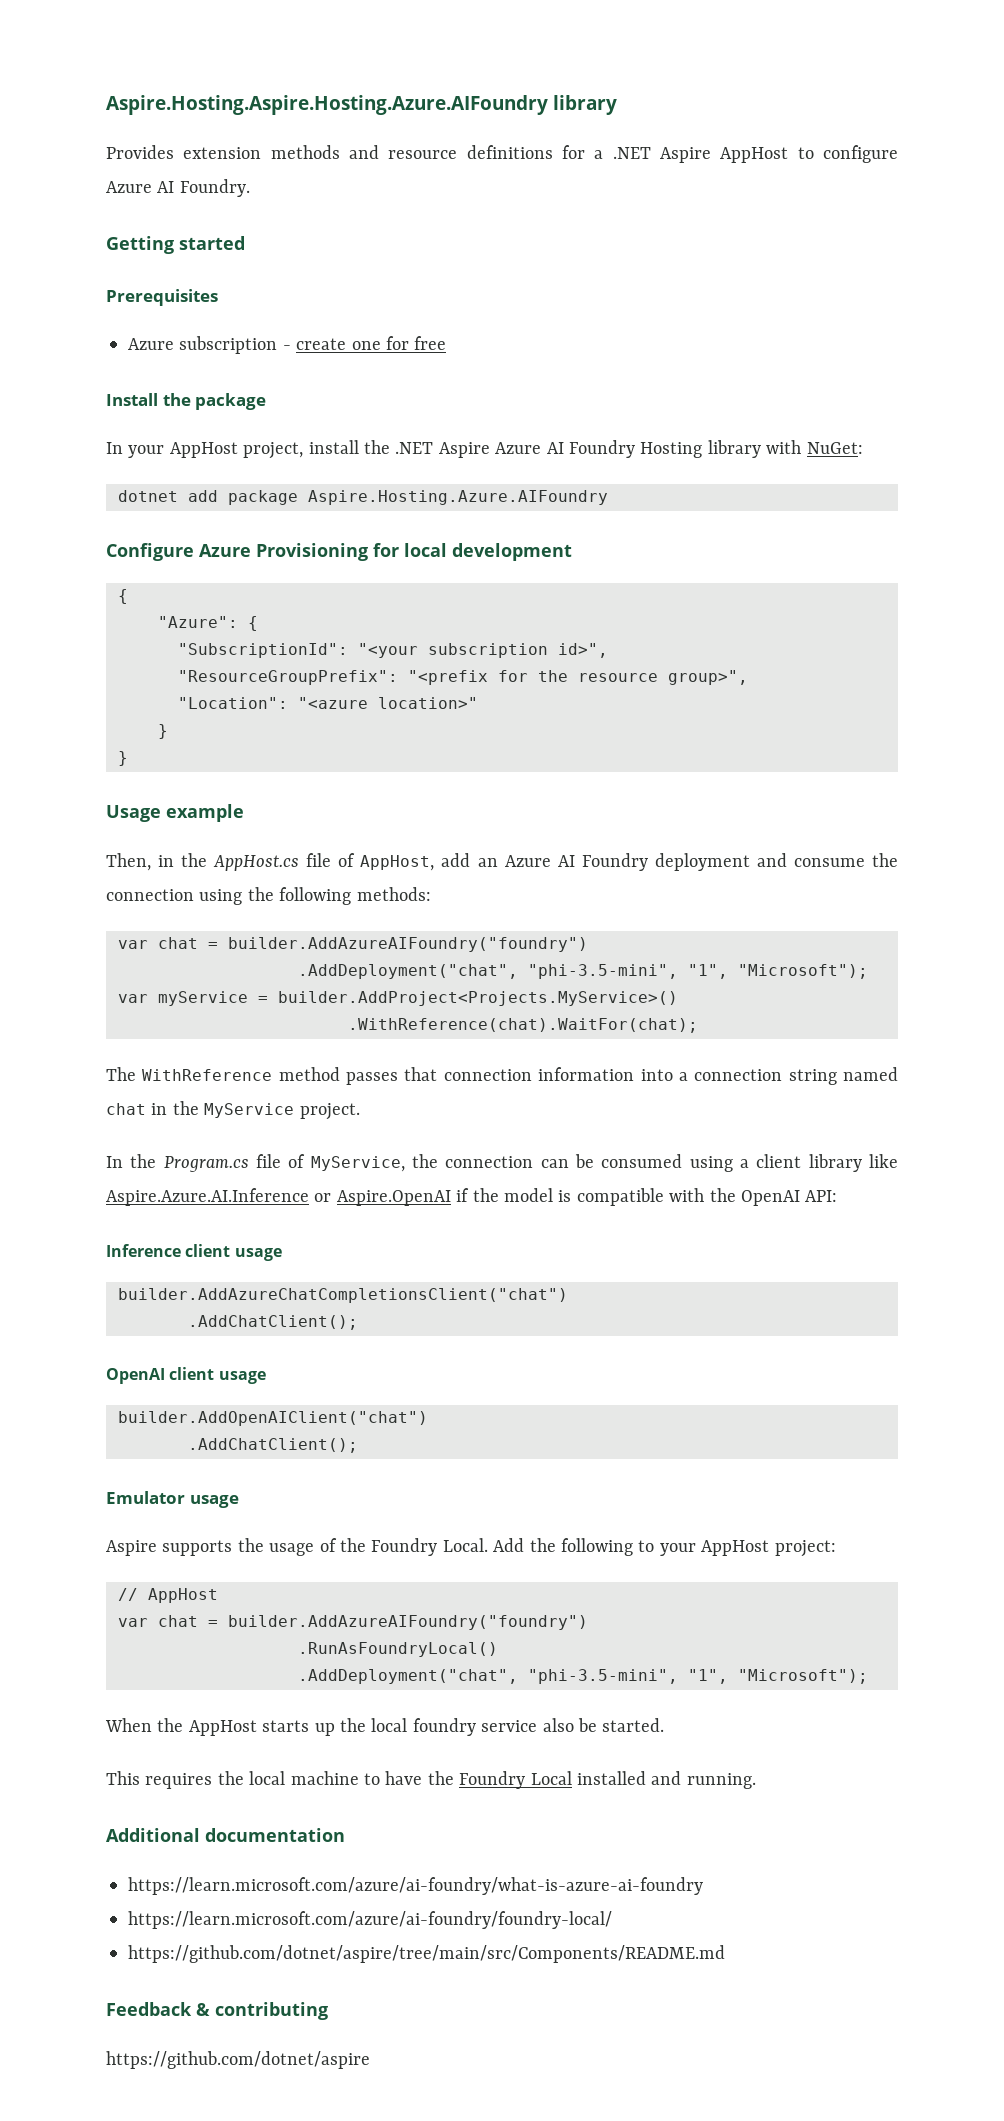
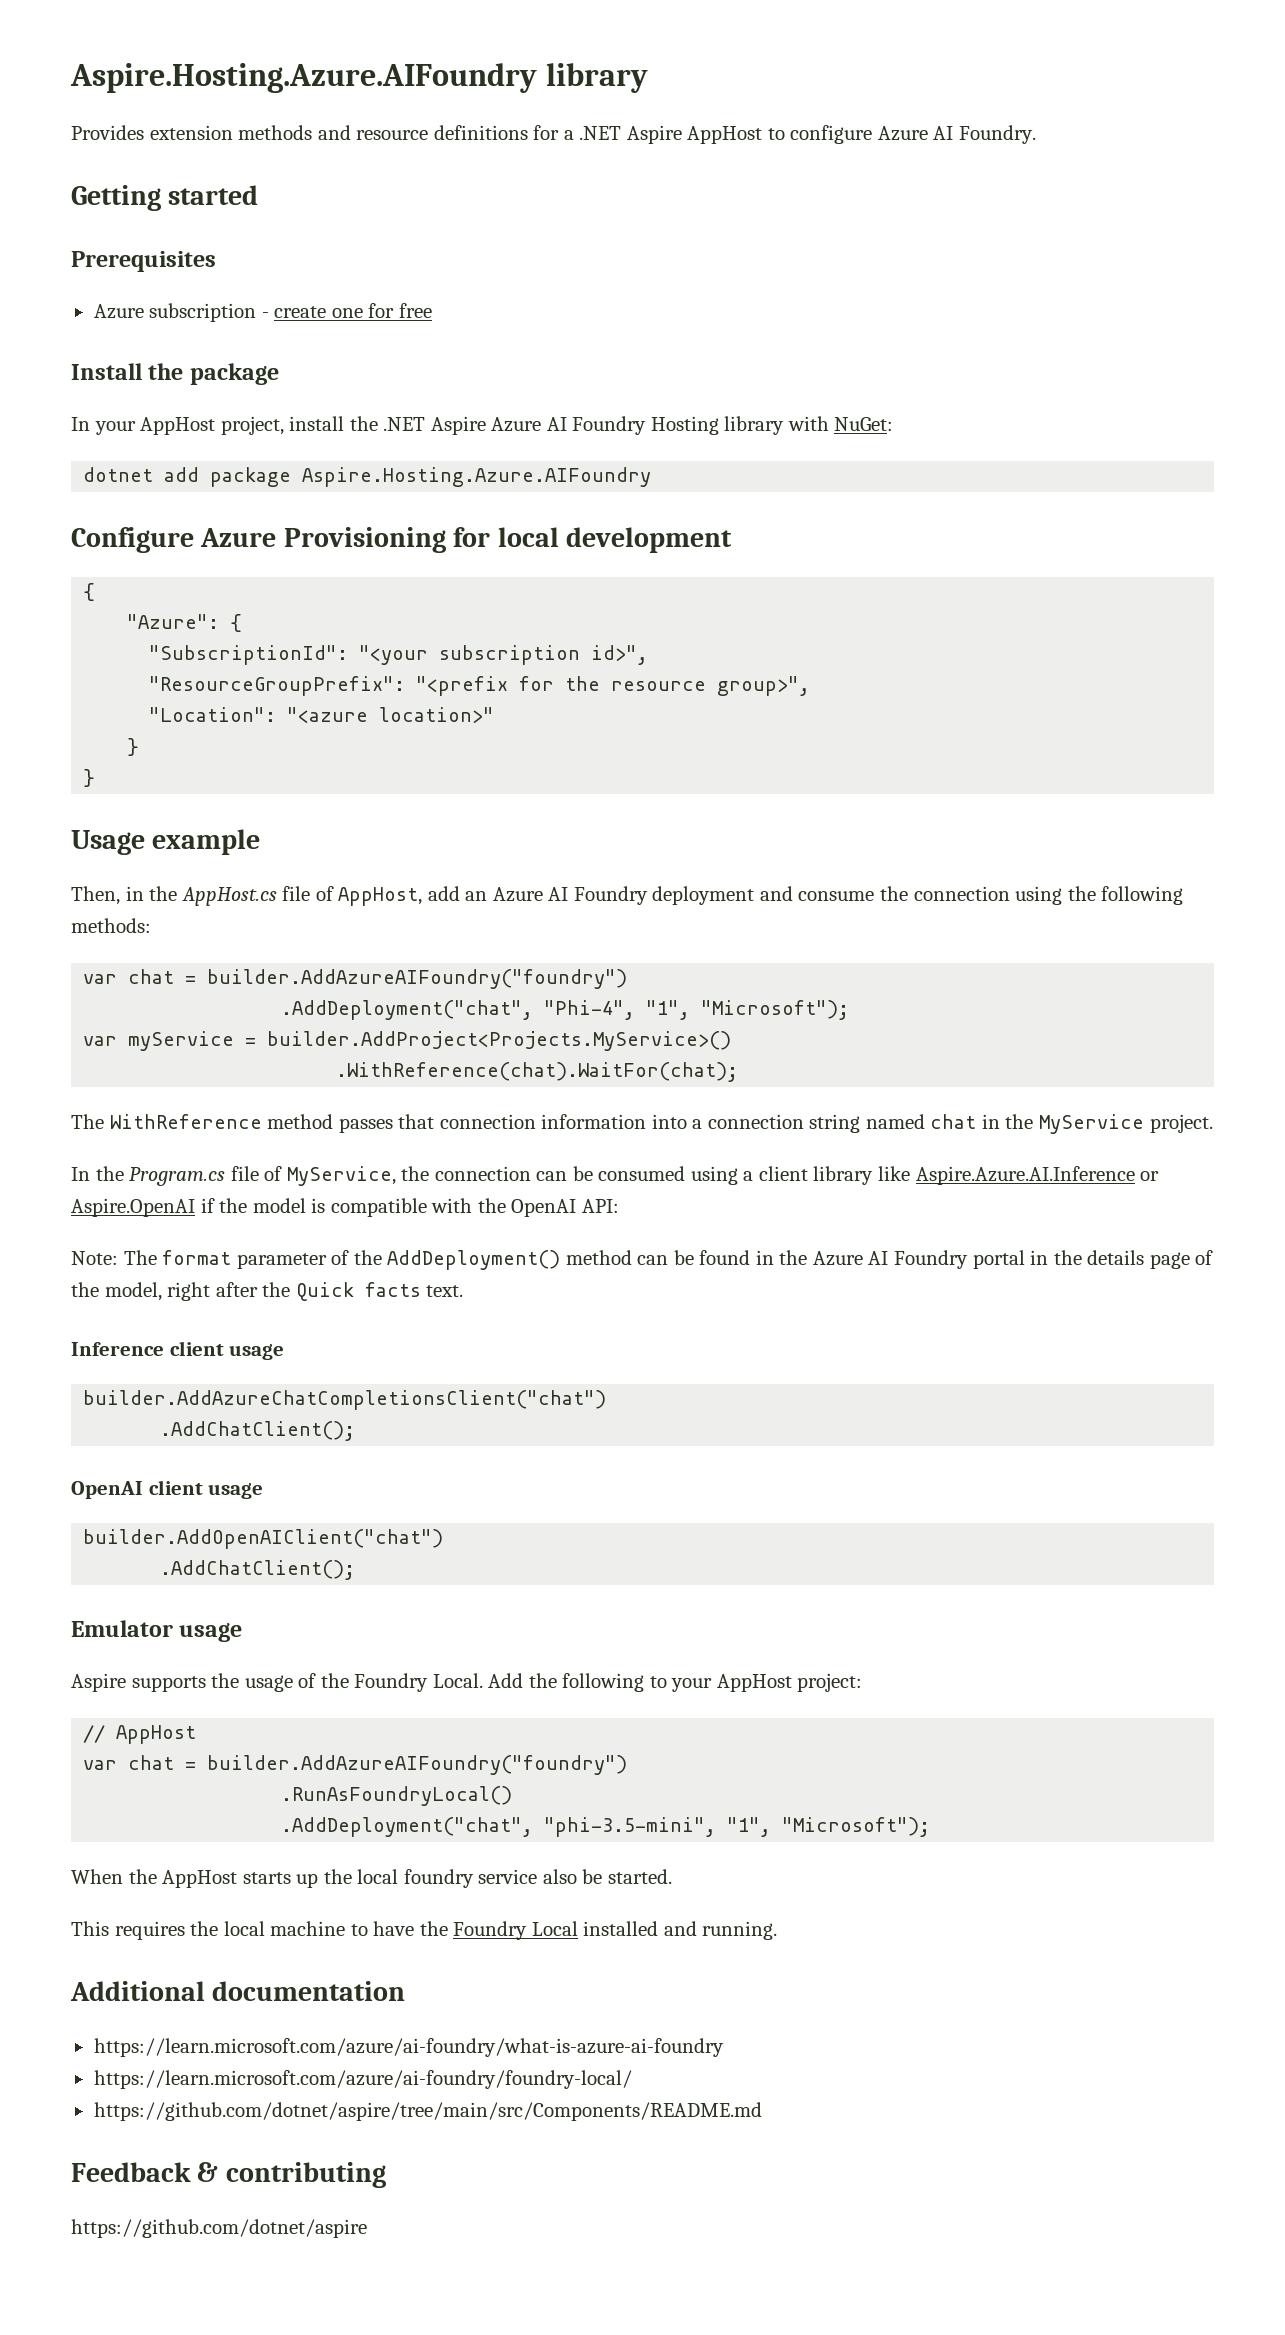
[106,95,548,115] Aspire.Hosting.Aspire.Hosting.Azure.AIFoundry -> [70,63,537,93] Aspire.Hosting.Azure.AIFoundry
[528,964,678,979] "phi-3.5-mini", -> [544,1000,636,1020] "Phi-4",
(838, 1196) none -> [71,1250,1214,1270] [71,1282,464,1301] // Note: The format parameter of the AddDeployment() method can be found in the Azure AI Foundry portal in the details page of the model, right after the Quick facts text.

